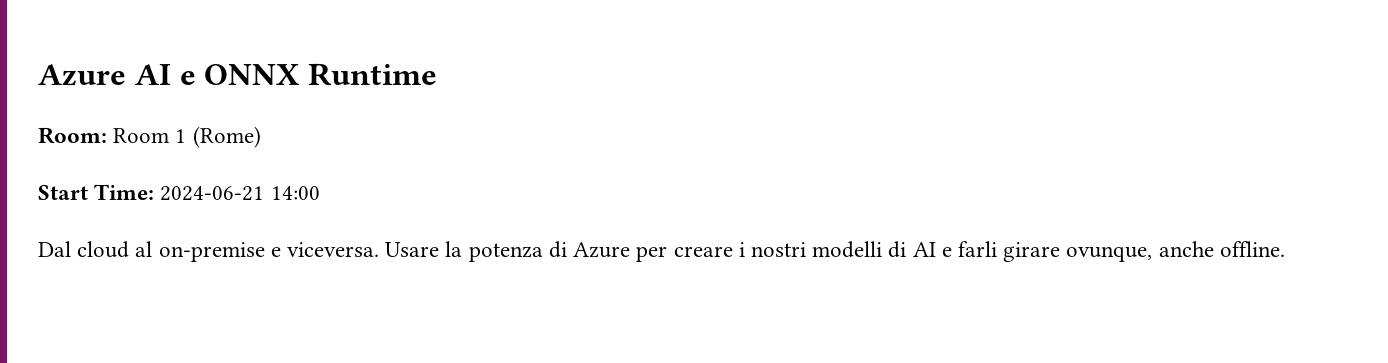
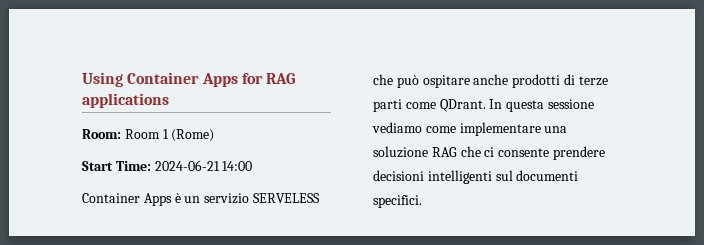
[38,63,438,86] Azure AI e ONNX Runtime -> [82,72,296,87] [82,93,169,108] Using Container Apps for RAG applications
[38,241,1285,262] Dal cloud al on-premise e viceversa. Usare la potenza di Azure per creare i nostri modelli di AI e farli girare ovunque, anche offline. -> [82,193,320,206] [373,74,608,88] [373,99,594,112] [372,122,568,136] [373,146,605,160] [373,170,579,184] [373,195,422,208] Container Apps è un servizio SERVELESS che può ospitare anche prodotti di terze parti come QDrant. In questa sessione vediamo come implementare una soluzione RAG che ci consente prendere decisioni intelligenti sul documenti specifici.

